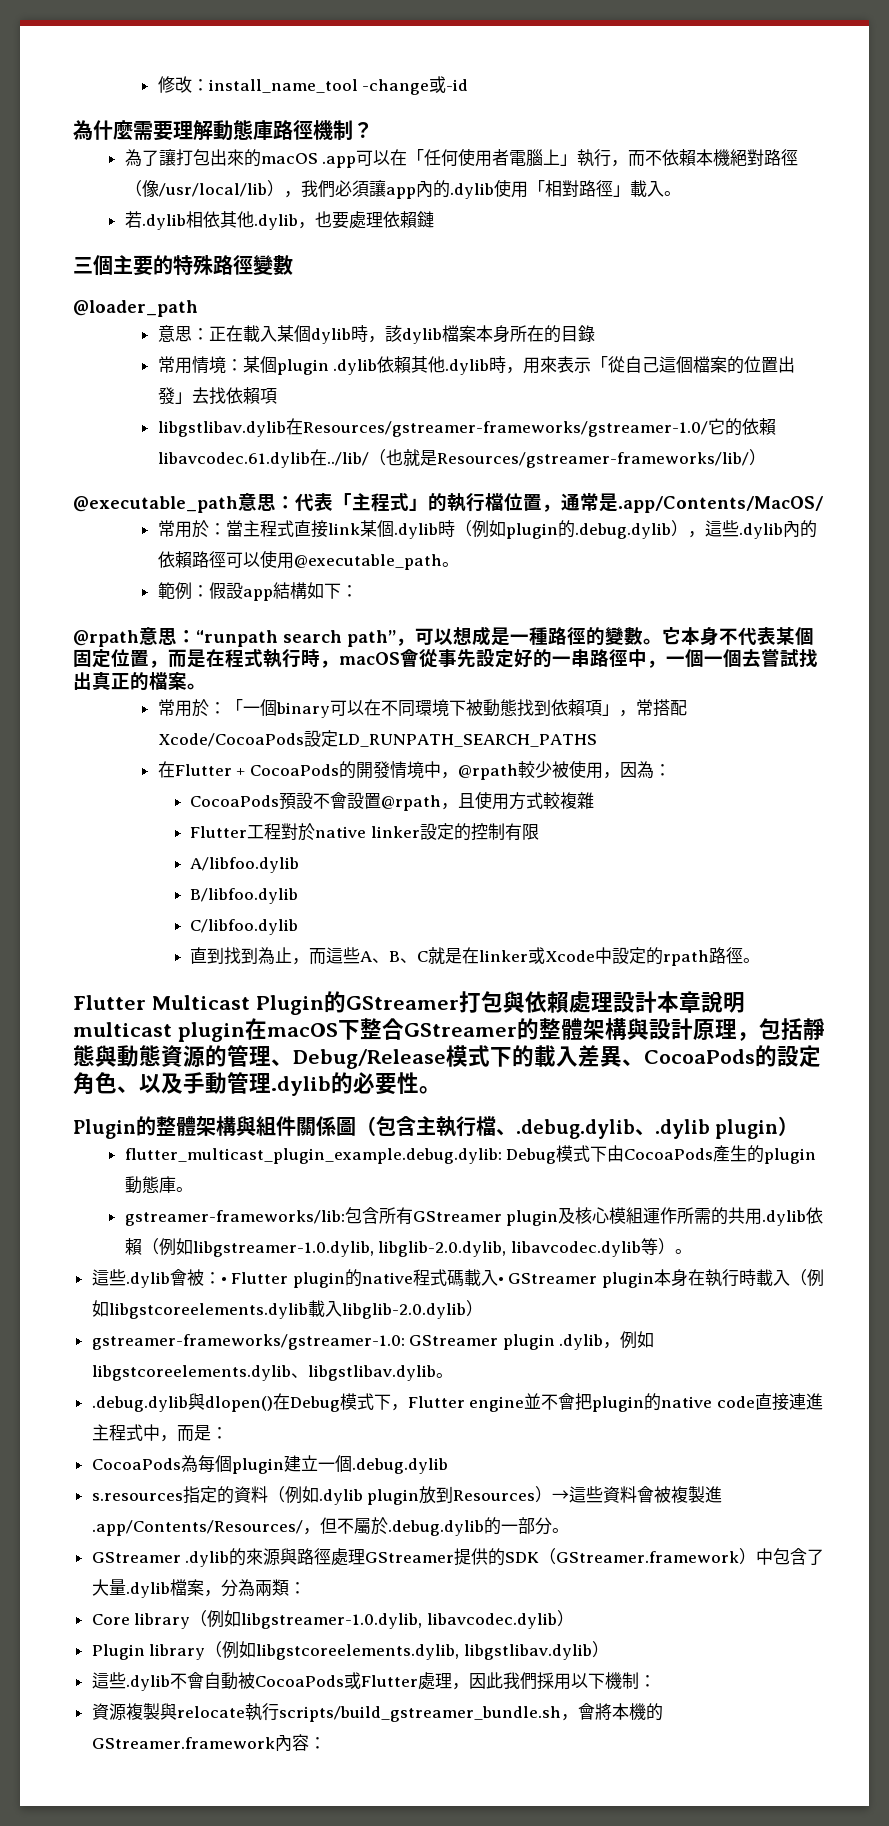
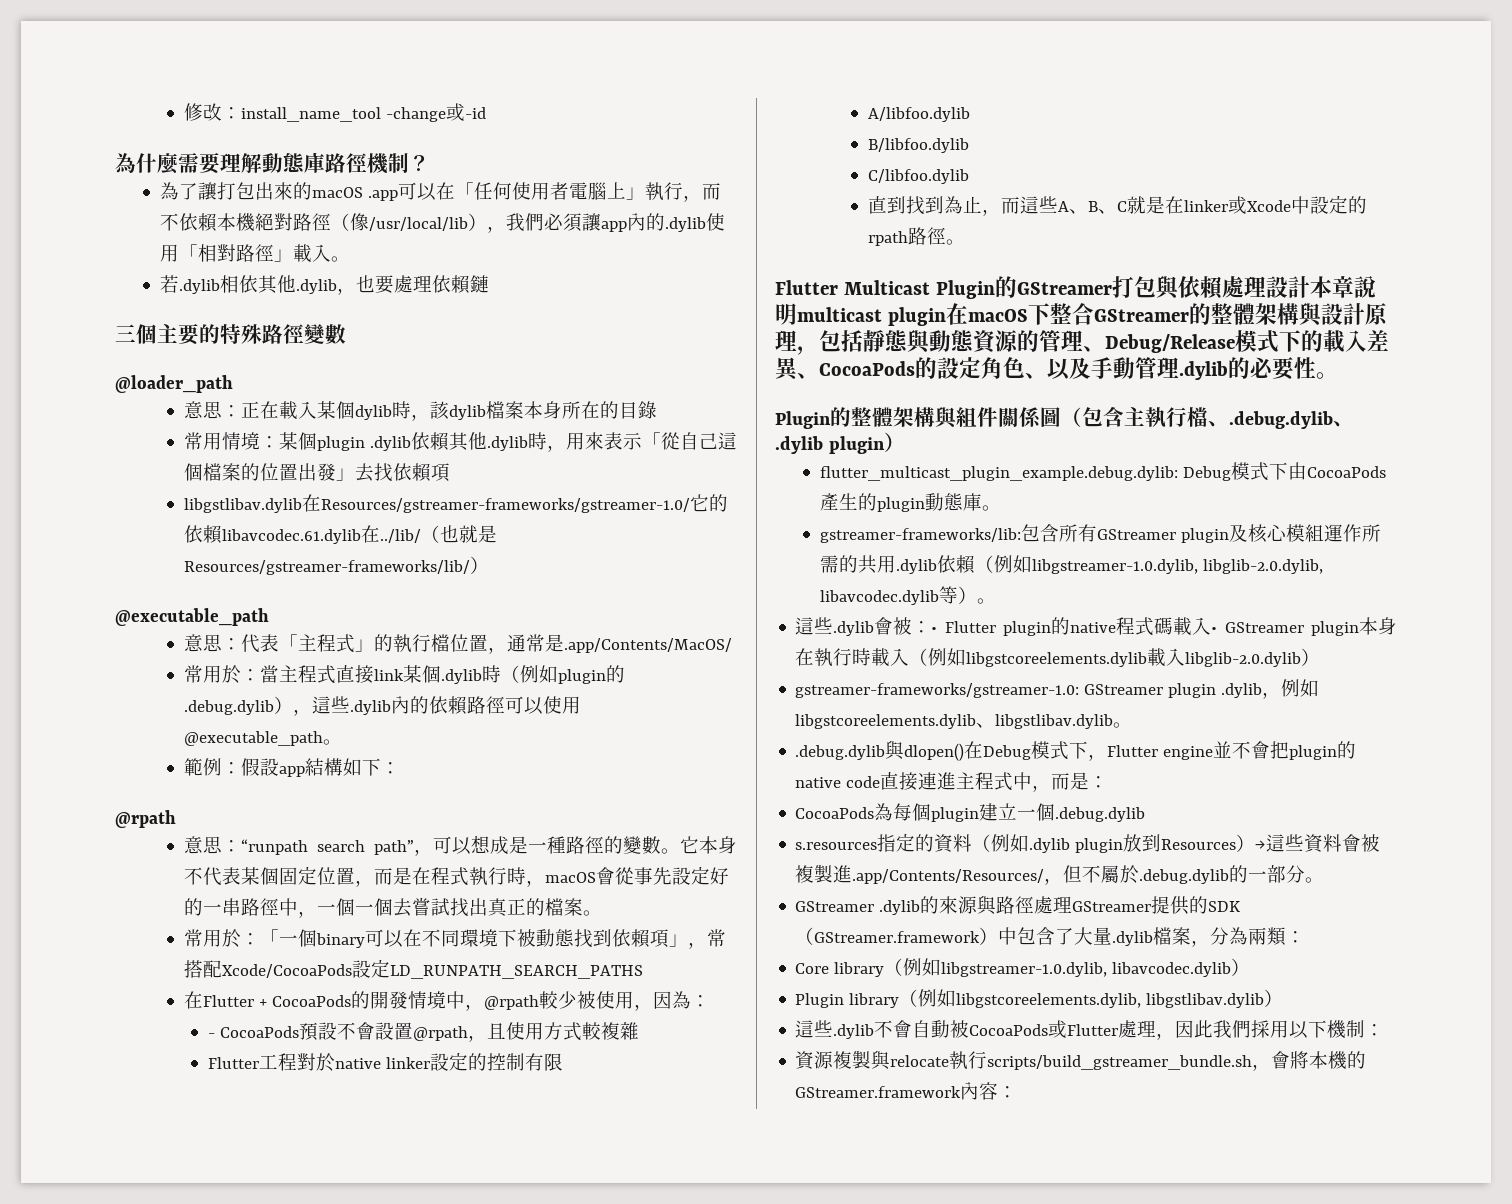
(238, 504) none -> (269, 617) //
(139, 638) none -> (176, 819) //
(671, 770) none -> [207,1033,215,1038] -

